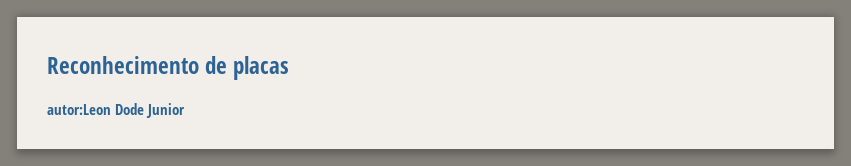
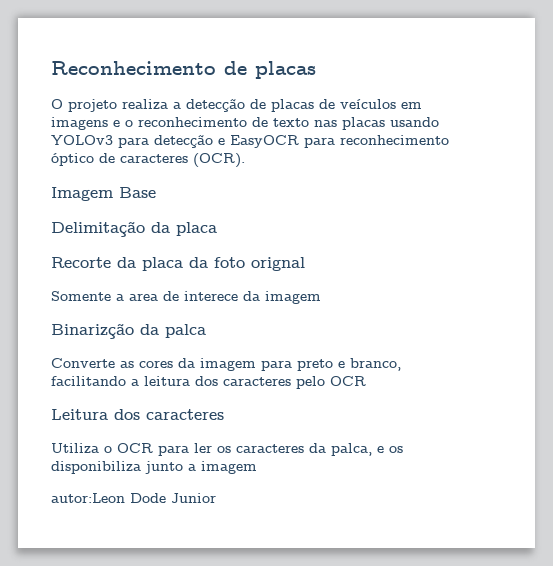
(290, 68) none -> [51,98,422,112] [51,117,439,130] [51,134,449,148] [51,153,245,168] [51,187,156,201] [51,221,217,237] [51,257,305,271] [51,291,321,304] [51,323,206,339] [51,358,401,371] [51,376,366,389] [51,409,224,420] [51,443,403,456] [51,461,257,474] // O projeto realiza a detecção de placas de veículos em imagens e o reconhecimento de texto nas placas usando YOLOv3 para detecção e EasyOCR para reconhecimento óptico de caracteres (OCR). // Imagem Base // Delimitação da placa // Recorte da placa da foto orignal // Somente a area de interece da imagem // Binarizção da palca // Converte as cores da imagem para preto e branco, facilitando a leitura dos caracteres pelo OCR // Leitura dos caracteres // Utiliza o OCR para ler os caracteres da palca, e os disponibiliza junto a imagem

